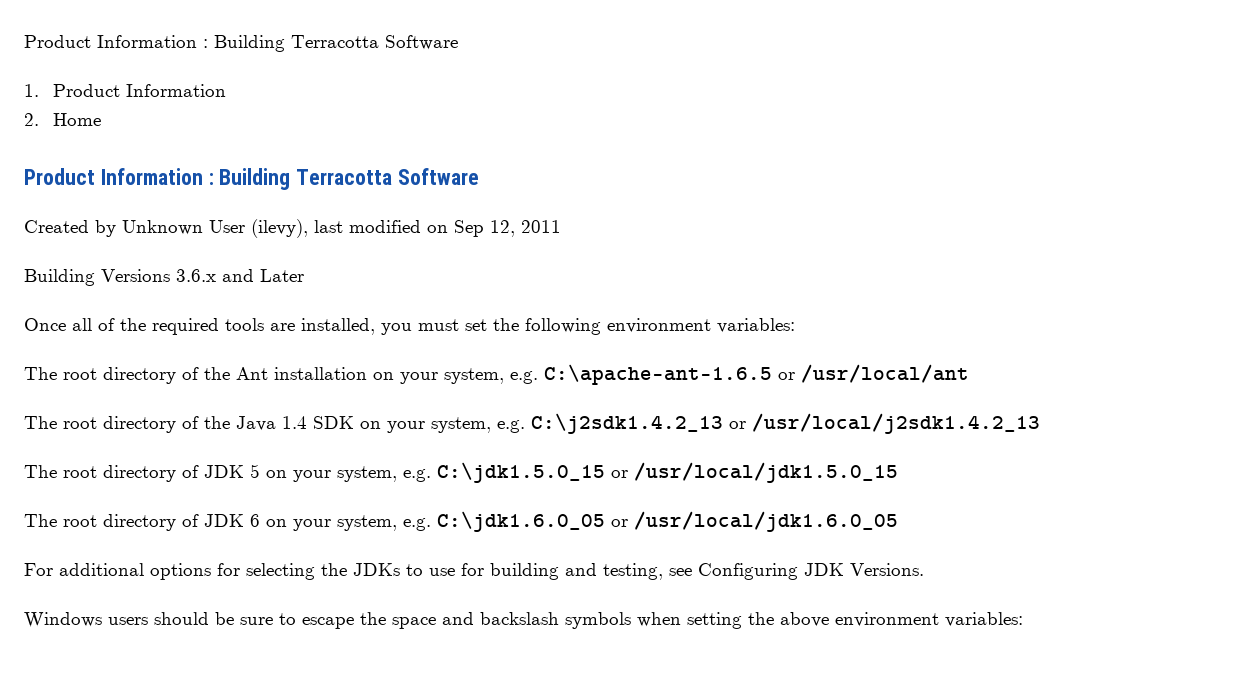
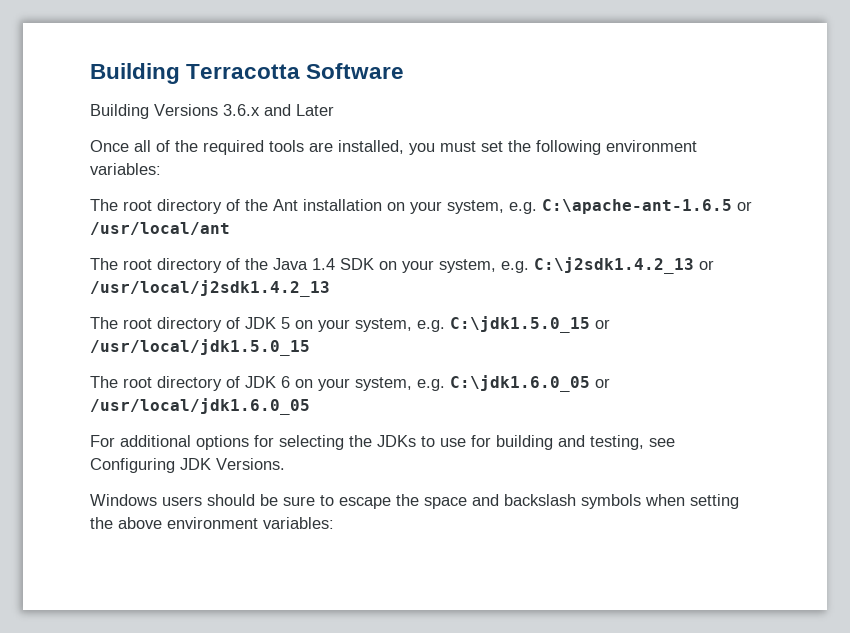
[24,35,458,52] [24,84,226,97] [24,113,101,126] [24,168,480,190] [24,219,561,238] Product Information : Building Terracotta Software // 1. Product Information // 2. Home // Product Information : Building Terracotta Software // Created by Unknown User (ilevy), last modified on Sep 12, 2011 -> [90,63,405,84] Building Terracotta Software

